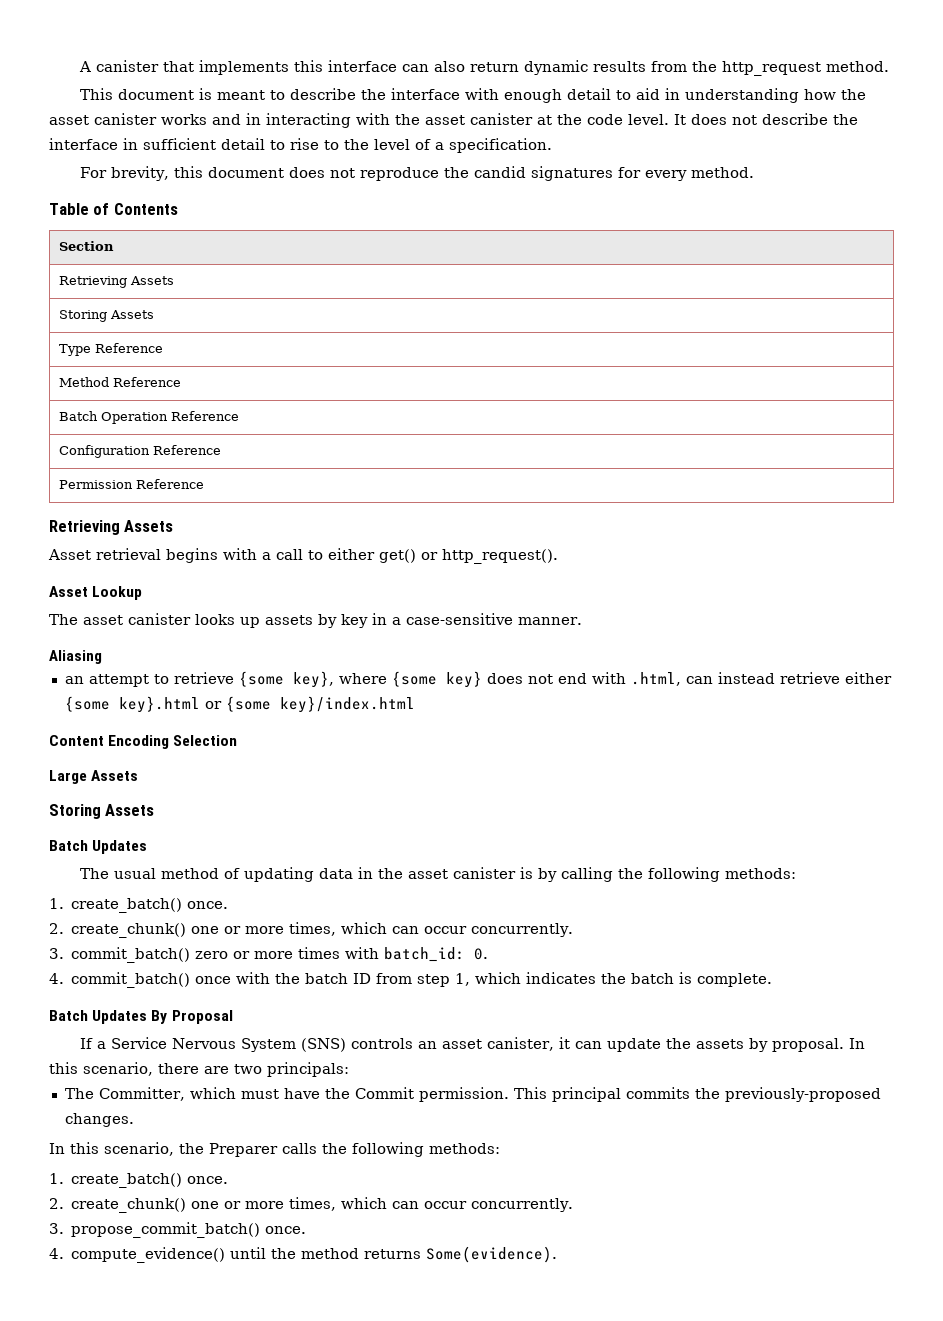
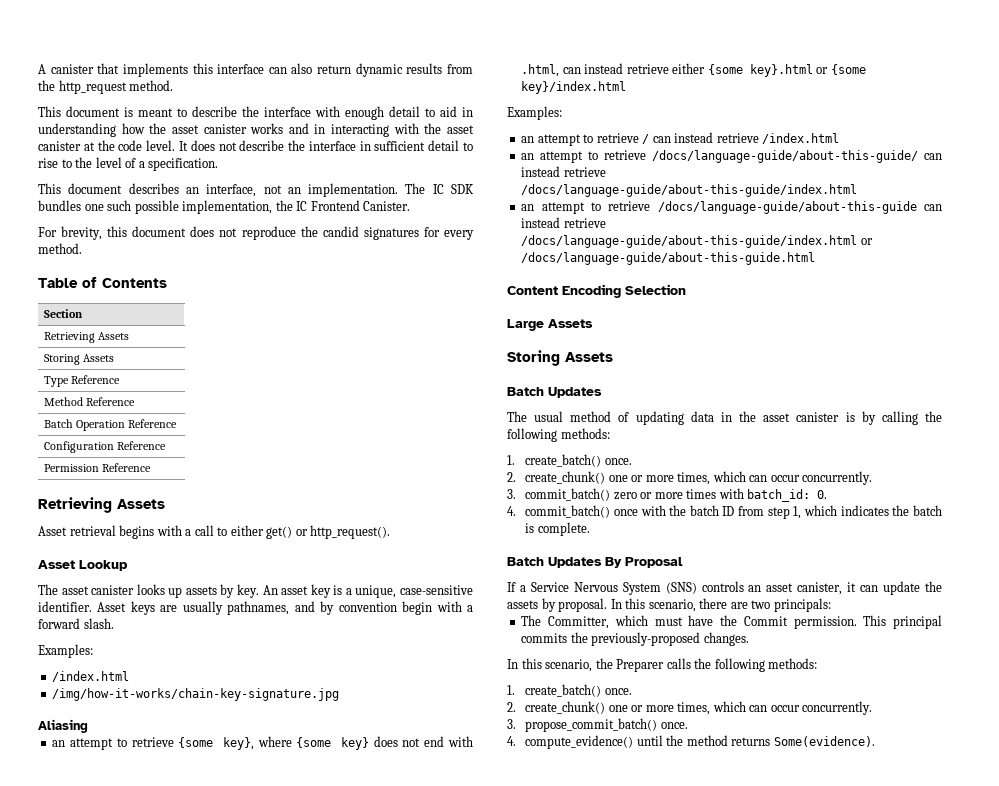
(552, 145) none -> [38,183,475,197] [38,200,411,214] // This document describes an interface, not an implementation. The IC SDK bundles one such possible implementation, the IC Frontend Canister.
[341,613,582,628] key in a case-sensitive manner. -> [237,584,473,598] [38,601,473,615] [38,618,114,629] [38,644,93,658] [52,671,130,682] [52,688,340,701] key. An asset key is a unique, case-sensitive identifier. Asset keys are usually pathnames, and by convention begin with a forward slash. // Examples: // /index.html // /img/how-it-works/chain-key-signature.jpg
(415, 704) none -> [507,106,562,120] [521,132,840,146] [521,150,942,163] [521,166,606,177] [521,184,858,197] [521,201,942,214] [521,217,606,228] [521,235,873,248] [521,252,816,265] // Examples: // an attempt to retrieve / can instead retrieve /index.html // an attempt to retrieve /docs/language-guide/about-this-guide/ can instead retrieve /docs/language-guide/about-this-guide/index.html // an attempt to retrieve /docs/language-guide/about-this-guide can instead retrieve /docs/language-guide/about-this-guide/index.html or /docs/language-guide/about-this-guide.html

